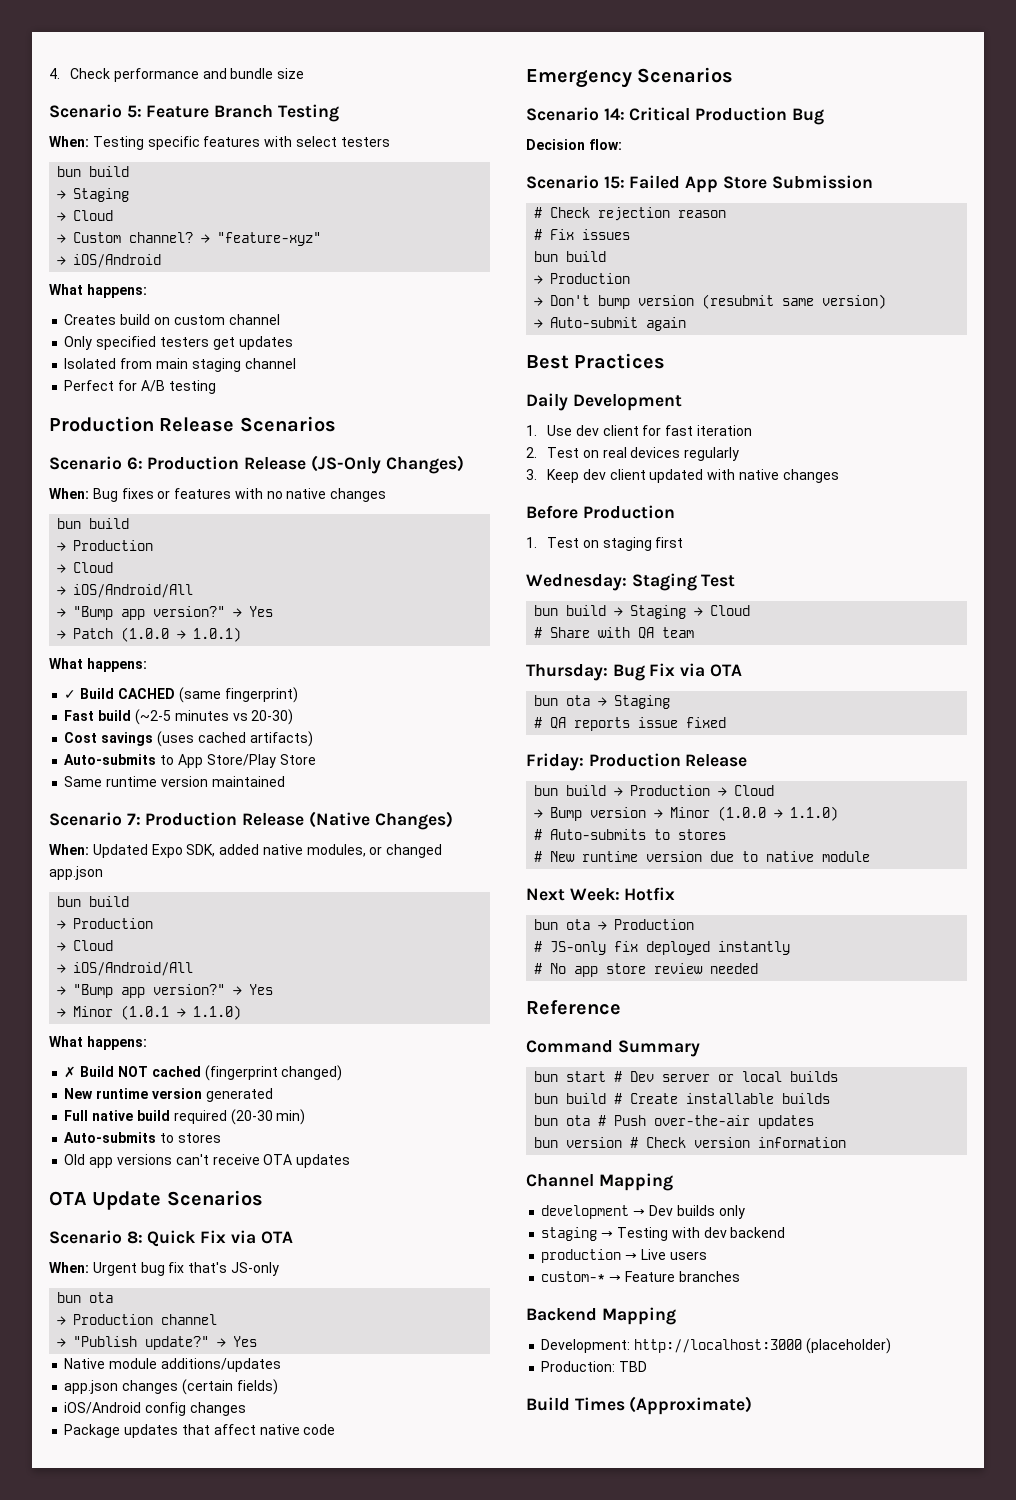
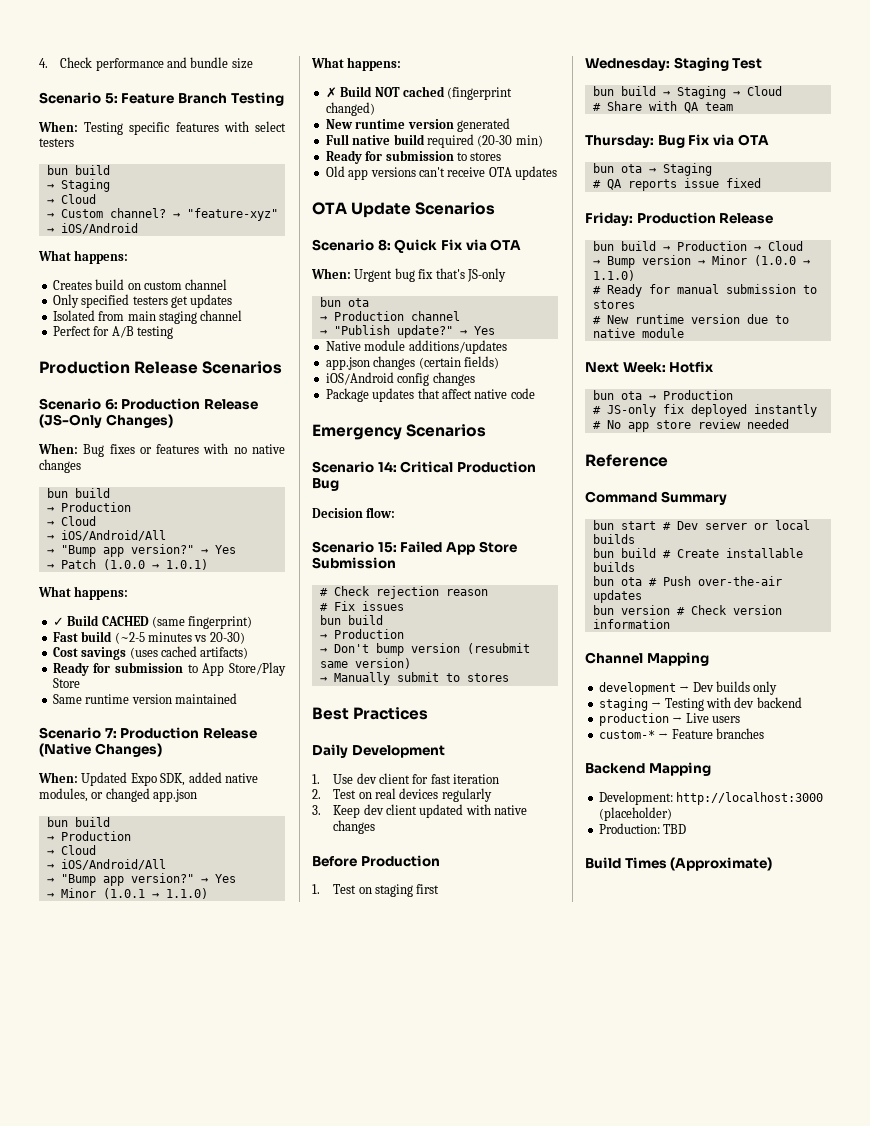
[64,754,157,765] Auto-submits -> [52,662,184,676] Ready for submission
[64,1132,157,1143] Auto-submits -> [325,150,454,164] Ready for submission
[550,317,687,331] Auto-submit again -> [333,672,509,685] Manually submit to stores
[550,829,647,840] Auto-submits -> [606,284,796,297] Ready for manual submission

